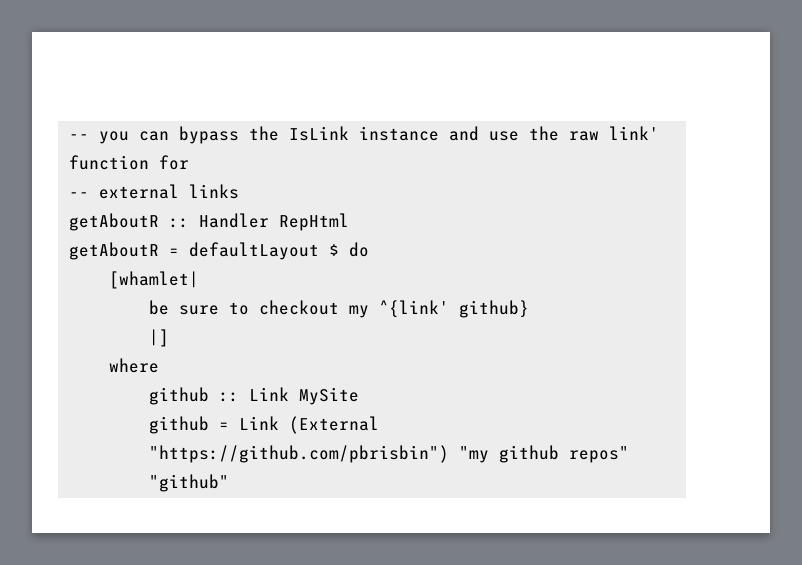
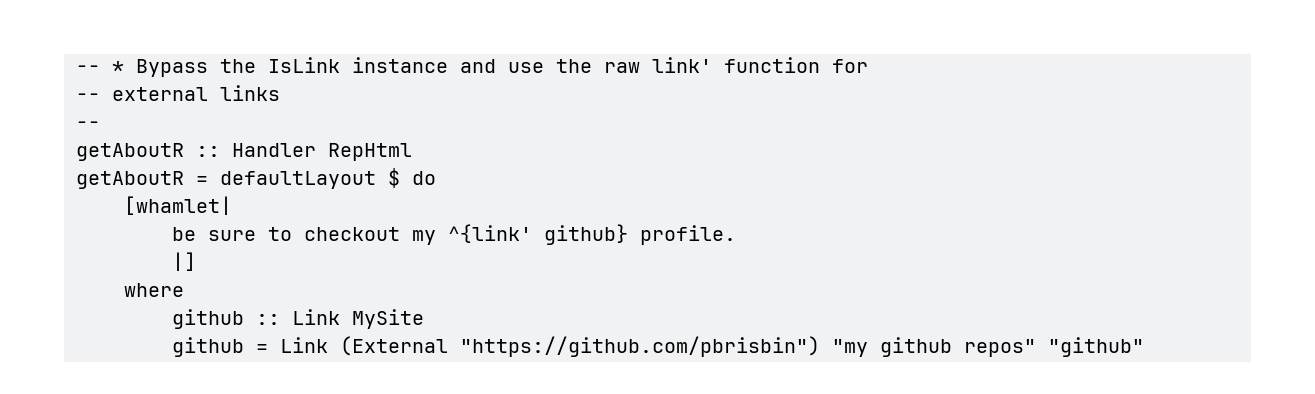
[69,126,240,144] -- you can bypass -> [76,59,209,77] -- * Bypass
(240, 191) none -> [76,121,101,129] // --
(530, 309) none -> [640,225,737,245] profile.

